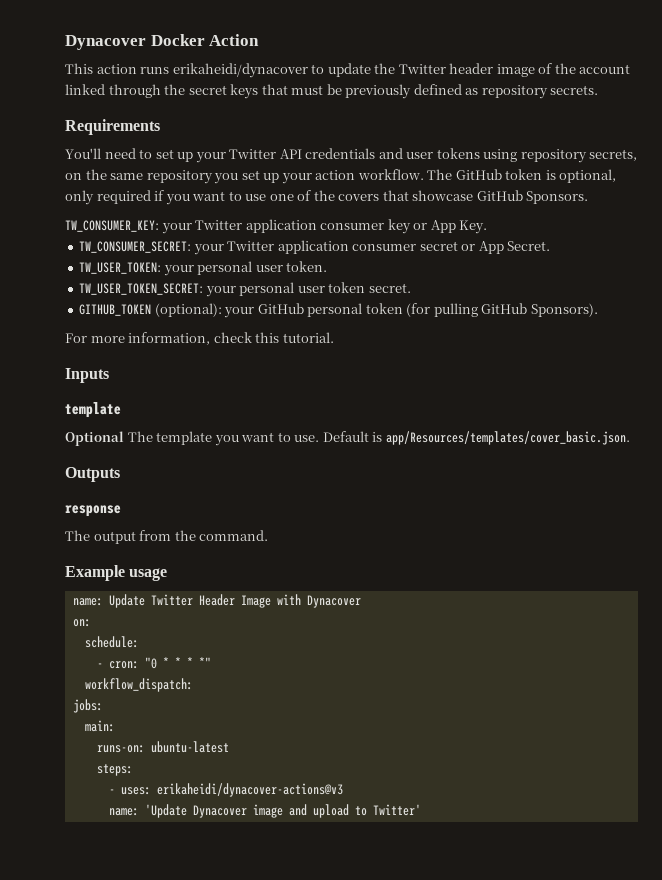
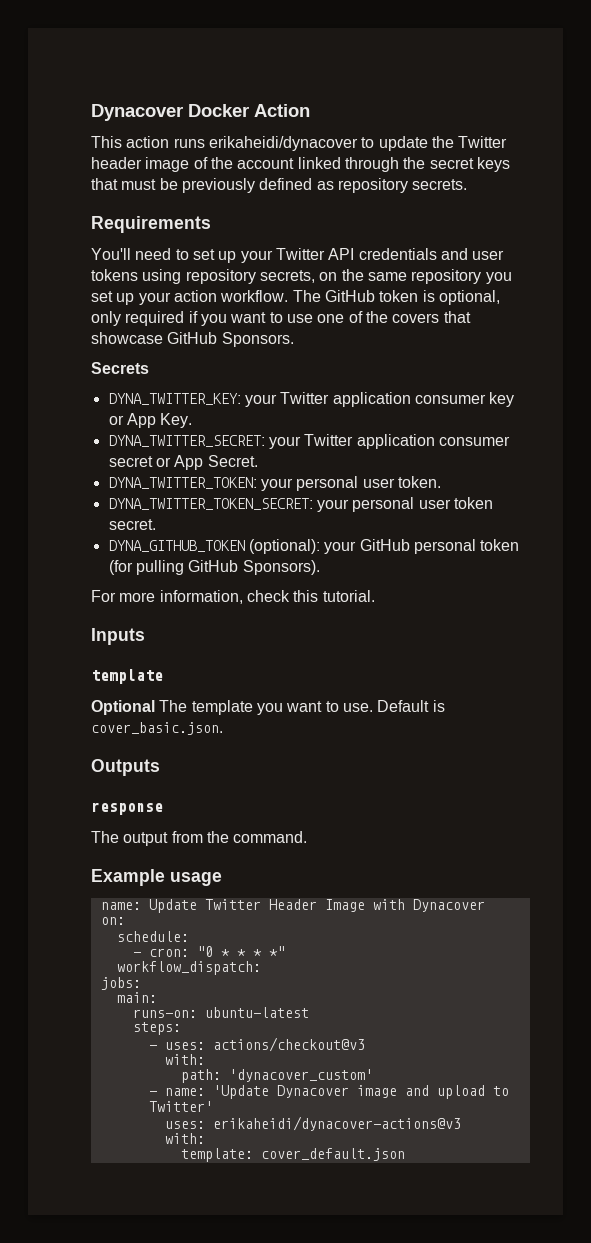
[65,220,159,232] TW_CONSUMER_KEY: -> [91,362,149,374] [108,393,241,405] Secrets // DYNA_TWITTER_KEY:
[79,241,192,253] TW_CONSUMER_SECRET: -> [108,435,265,447] DYNA_TWITTER_SECRET:
[79,262,162,274] TW_USER_TOKEN: -> [108,477,257,489] DYNA_TWITTER_TOKEN:
[79,283,204,295] TW_USER_TOKEN_SECRET: -> [108,498,313,510] DYNA_TWITTER_TOKEN_SECRET:
[79,304,152,316] GITHUB_TOKEN -> [108,540,245,552] DYNA_GITHUB_TOKEN
[385,431,630,445] app/Resources/templates/cover_basic.json. -> [91,722,223,735] cover_basic.json.
[156,783,343,797] erikaheidi/dynacover-actions@v3 // -> [212,1037,365,1052] [164,1054,205,1065] [180,1069,373,1083] [148,1091,157,1096] actions/checkout@v3 // with: // path: 'dynacover_custom' // -
(421, 810) none -> [164,1116,461,1131] [164,1133,205,1144] [180,1148,405,1162] // uses: erikaheidi/dynacover-actions@v3 // with: // template: cover_default.json

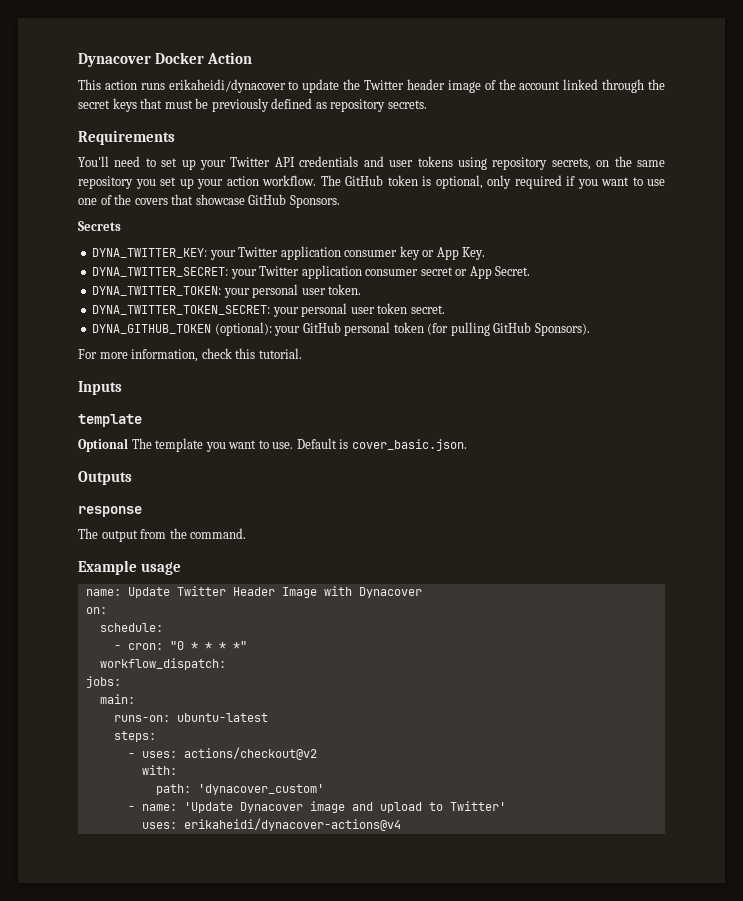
[212,1037,365,1052] actions/checkout@v3 -> [183,747,317,760] actions/checkout@v2
[212,1116,461,1131] [164,1133,205,1144] [180,1148,405,1162] erikaheidi/dynacover-actions@v3 // with: // template: cover_default.json -> [183,818,401,831] erikaheidi/dynacover-actions@v4

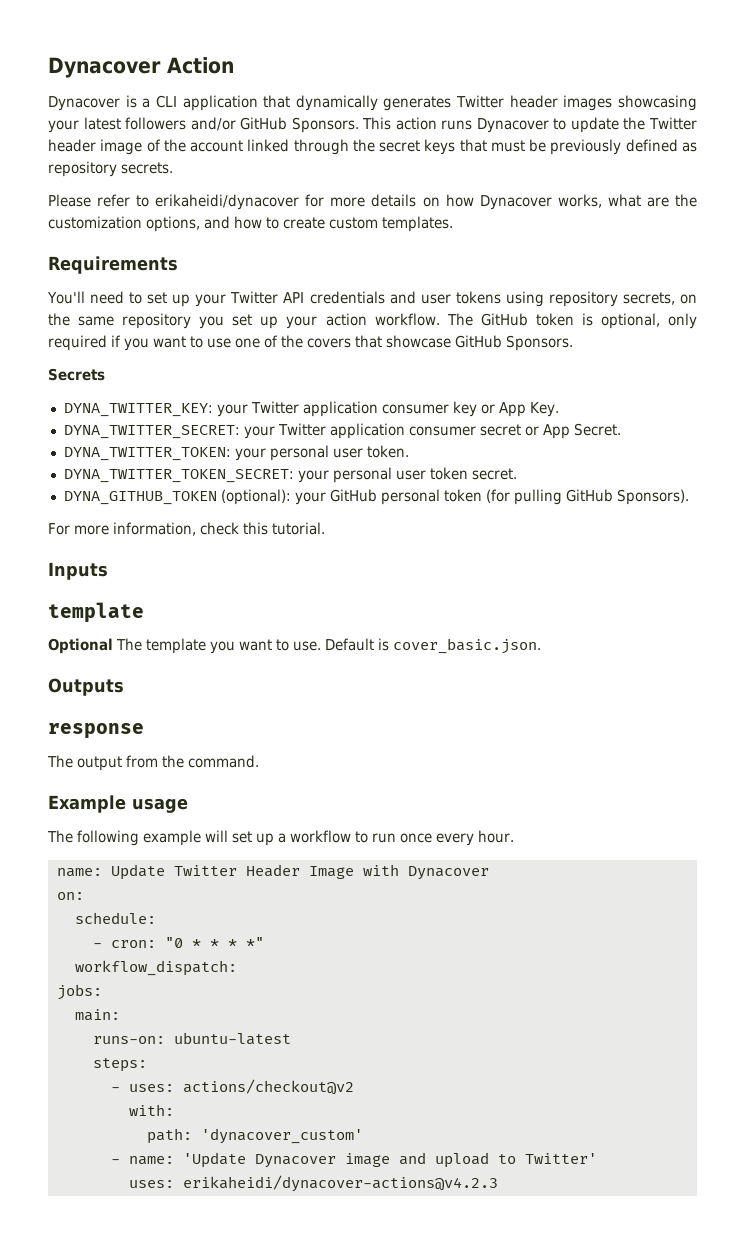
[78,52,205,67] Dynacover Docker -> [48,57,161,78] Dynacover
(253, 58) none -> [48,95,697,111] [48,117,359,133] Dynacover is a CLI application that dynamically generates Twitter header images showcasing your latest followers and/or GitHub Sponsors.
[168,79,286,93] erikaheidi/dynacover -> [476,118,549,133] Dynacover
(427, 104) none -> [48,194,698,210] [48,216,453,232] // Please refer to erikaheidi/dynacover for more details on how Dynacover works, what are the customization options, and how to create custom templates.
(181, 568) none -> [47,830,514,846] // The following example will set up a workflow to run once every hour.
[183,818,401,831] erikaheidi/dynacover-actions@v4 -> [182,1175,498,1192] erikaheidi/dynacover-actions@v4.2.3

